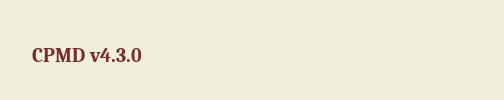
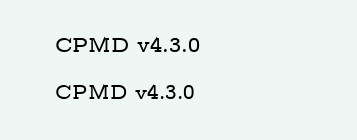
[32,48,143,62] CPMD v4.3.0 -> [55,36,200,52] [55,83,195,99] CPMD v4.3.0 // CPMD v4.3.0

